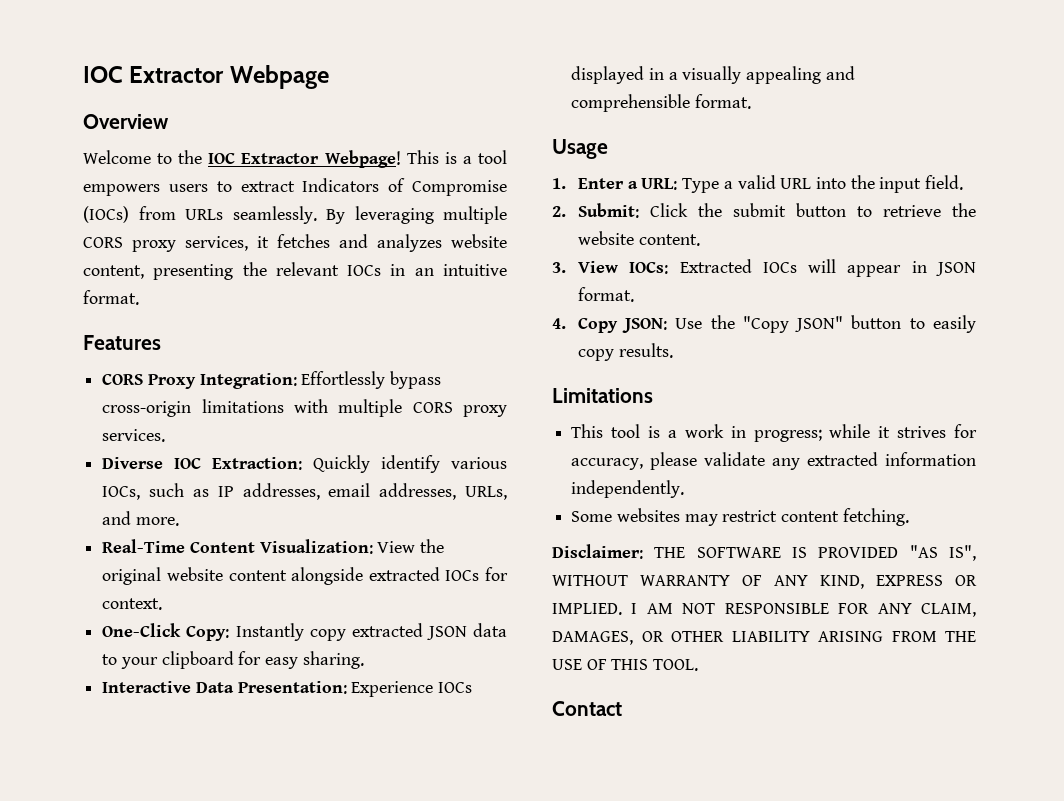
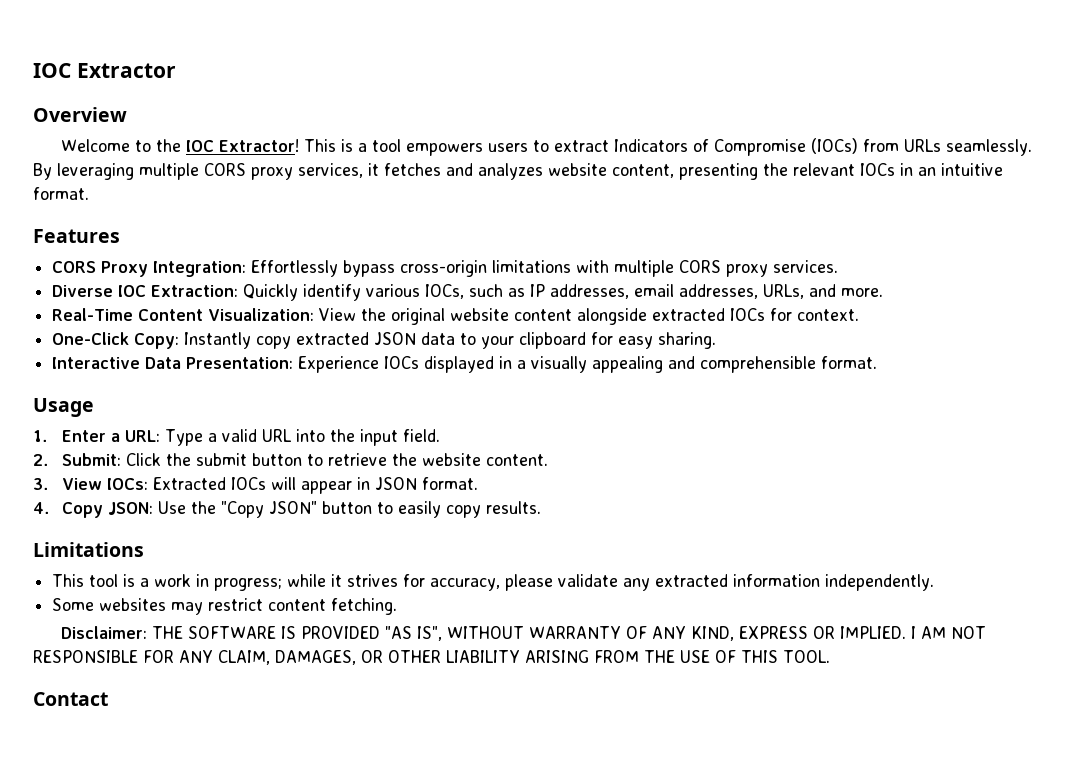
[83,65,329,89] IOC Extractor Webpage -> [33,63,176,78] IOC Extractor
[241,150,401,168] Extractor Webpage! -> [218,139,299,152] Extractor!

